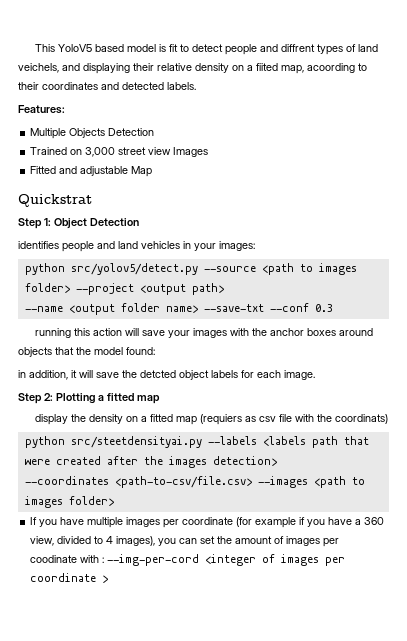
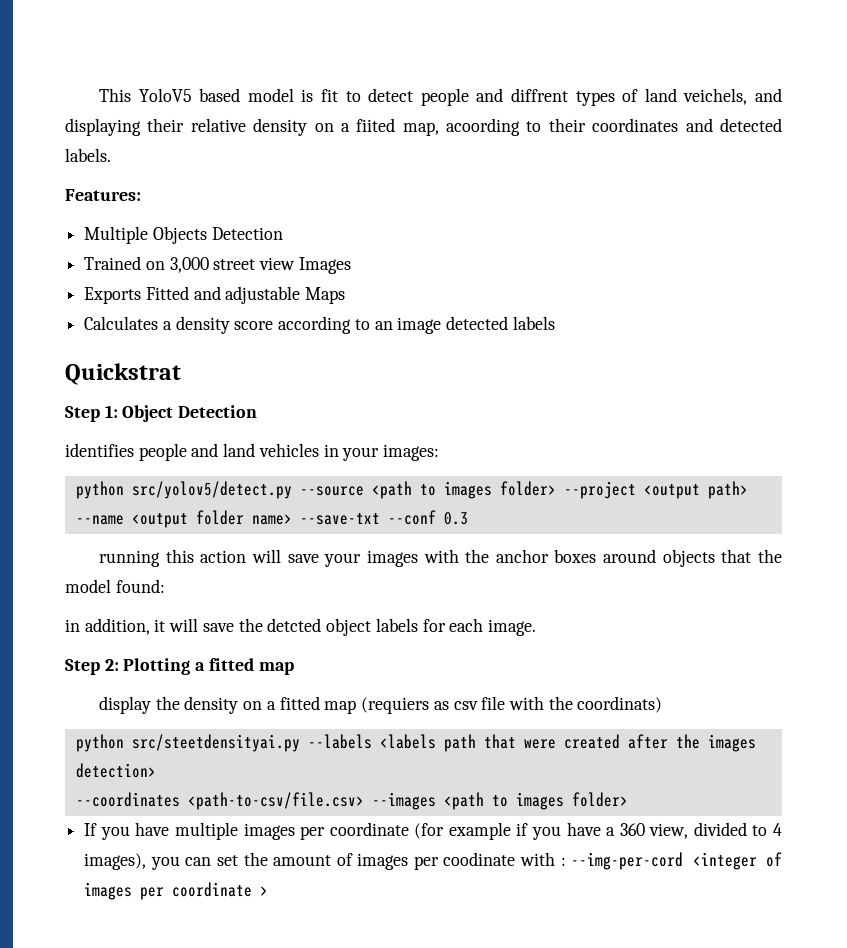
(209, 152) none -> [84,287,142,304] Exports
[131,166,153,177] Map -> [305,287,346,304] [84,316,555,334] Maps // Calculates a density score according to an image detected labels

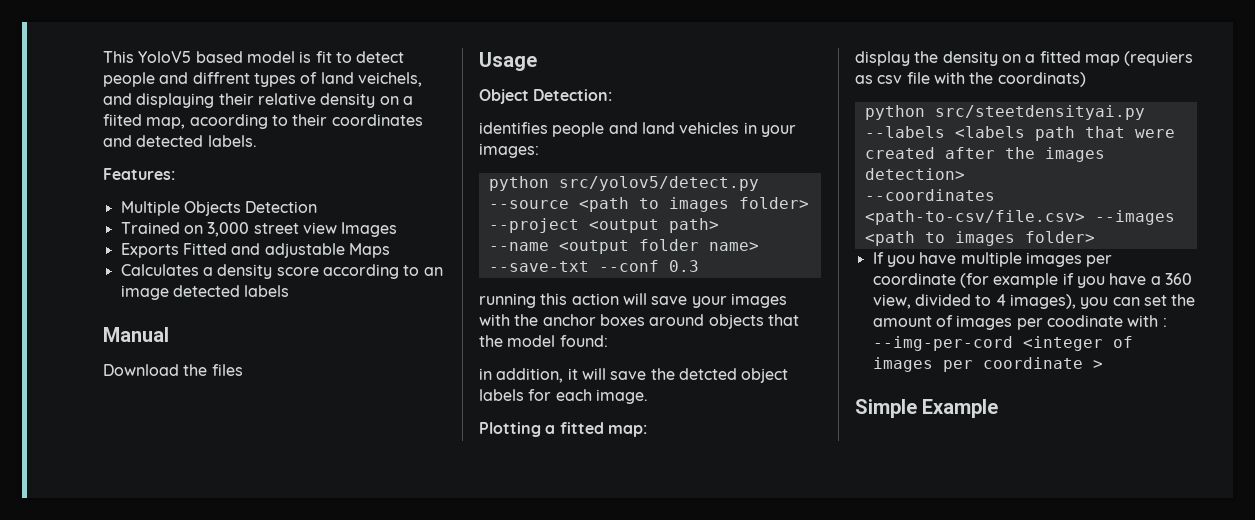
[65,363,181,385] [65,405,258,422] Quickstrat // Step 1: Object Detection -> [103,327,169,342] [103,364,243,376] [479,52,537,71] [479,89,613,104] Manual // Download the files // Usage // Object Detection:
[65,659,119,675] Step 2: -> (648, 396) none
[258,662,294,675] map -> [607,425,647,437] map:
(269, 891) none -> [855,399,999,418] // Simple Example

